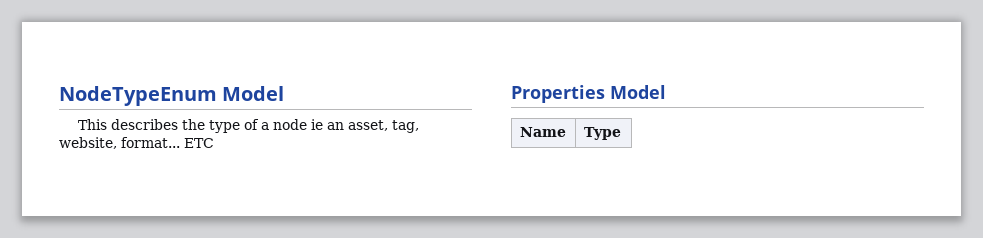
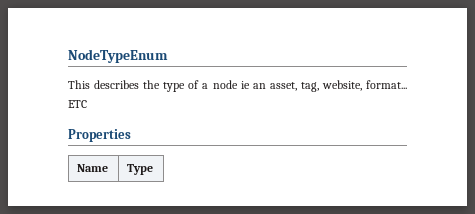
[222,86,285,101] Model -> (168, 56) none
[610,85,666,99] Model -> (131, 135) none

